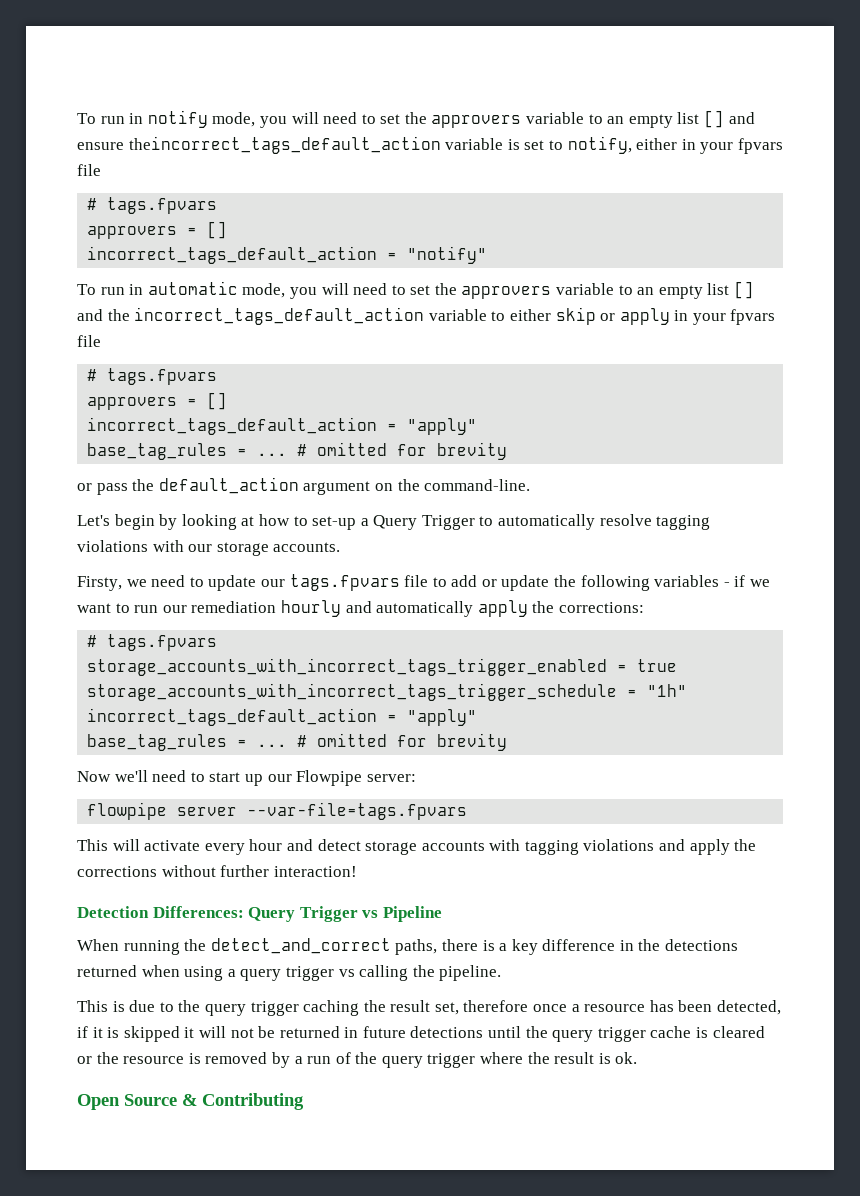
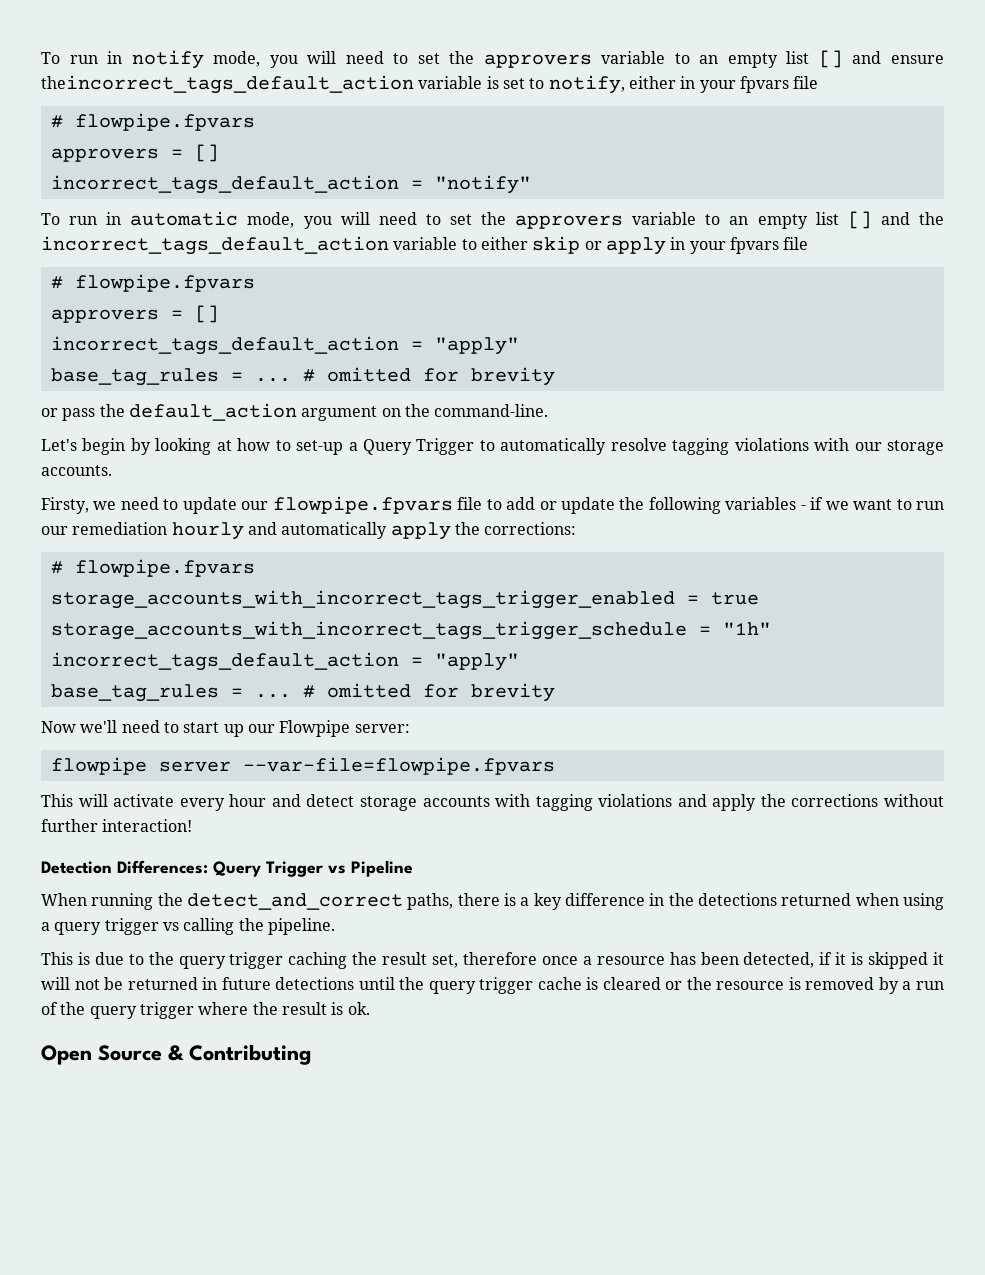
[107,197,218,214] tags.fpvars -> [74,113,255,131] flowpipe.fpvars
[107,368,218,385] tags.fpvars -> [74,274,255,292] flowpipe.fpvars
[289,574,400,591] tags.fpvars -> [272,496,453,514] flowpipe.fpvars
[107,634,218,651] tags.fpvars -> [74,559,255,577] flowpipe.fpvars
[247,802,468,820] --var-file=tags.fpvars -> [242,757,555,775] --var-file=flowpipe.fpvars

